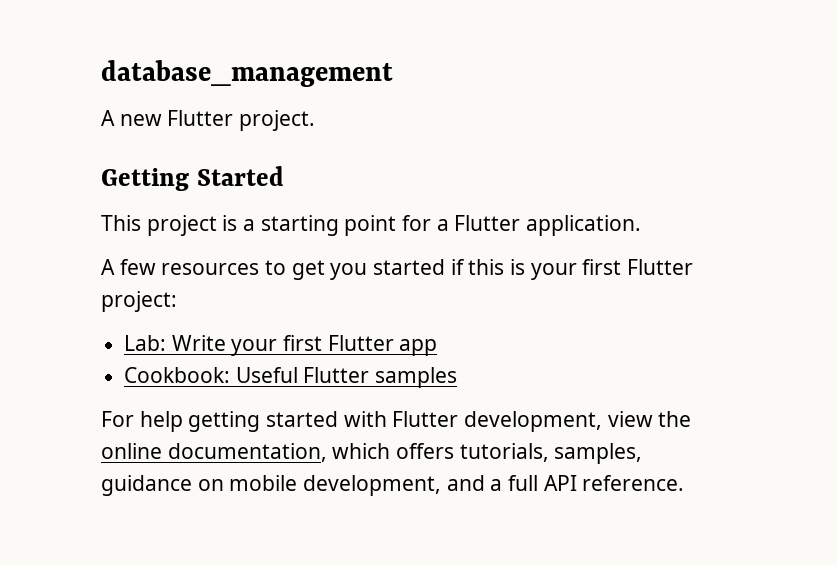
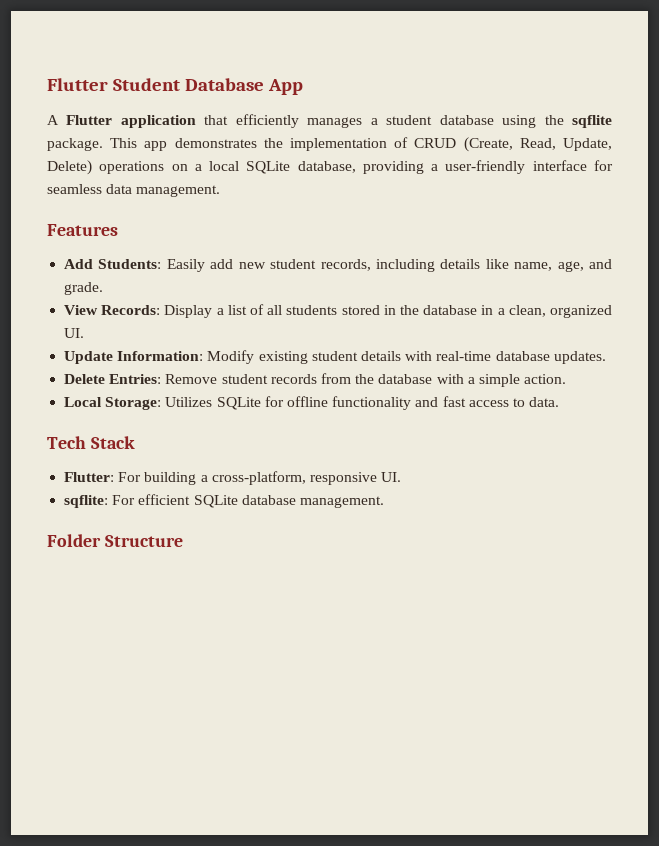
[101,60,393,87] [101,110,316,131] [101,166,284,191] [101,215,642,236] [101,259,694,280] [101,291,177,312] [124,335,438,356] [124,367,458,388] [101,411,692,432] [101,443,643,464] [101,475,685,496] database_management // A new Flutter project. // Getting Started // This project is a starting point for a Flutter application. // A few resources to get you started if this is your first Flutter project: // Lab: Write your first Flutter app // Cookbook: Useful Flutter samples // For help getting started with Flutter development, view the online documentation, which offers tutorials, samples, guidance on mobile development, and a full API reference. -> [47,78,303,95] [47,114,612,128] [47,137,612,152] [47,160,613,175] [47,184,221,197] [47,224,118,236] [64,259,613,272] [64,282,104,295] [64,304,612,318] [64,328,85,338] [64,350,606,364] [64,373,567,387] [64,396,560,410] [47,436,135,449] [64,471,402,485] [64,494,384,508] [47,534,183,547] Flutter Student Database App // A Flutter application that efficiently manages a student database using the sqflite package. This app demonstrates the implementation of CRUD (Create, Read, Update, Delete) operations on a local SQLite database, providing a user-friendly interface for seamless data management. // Features // Add Students: Easily add new student records, including details like name, age, and grade. // View Records: Display a list of all students stored in the database in a clean, organized UI. // Update Information: Modify existing student details with real-time database updates. // Delete Entries: Remove student records from the database with a simple action. // Local Storage: Utilizes SQLite for offline functionality and fast access to data. // Tech Stack // Flutter: For building a cross-platform, responsive UI. // sqflite: For efficient SQLite database management. // Folder Structure

